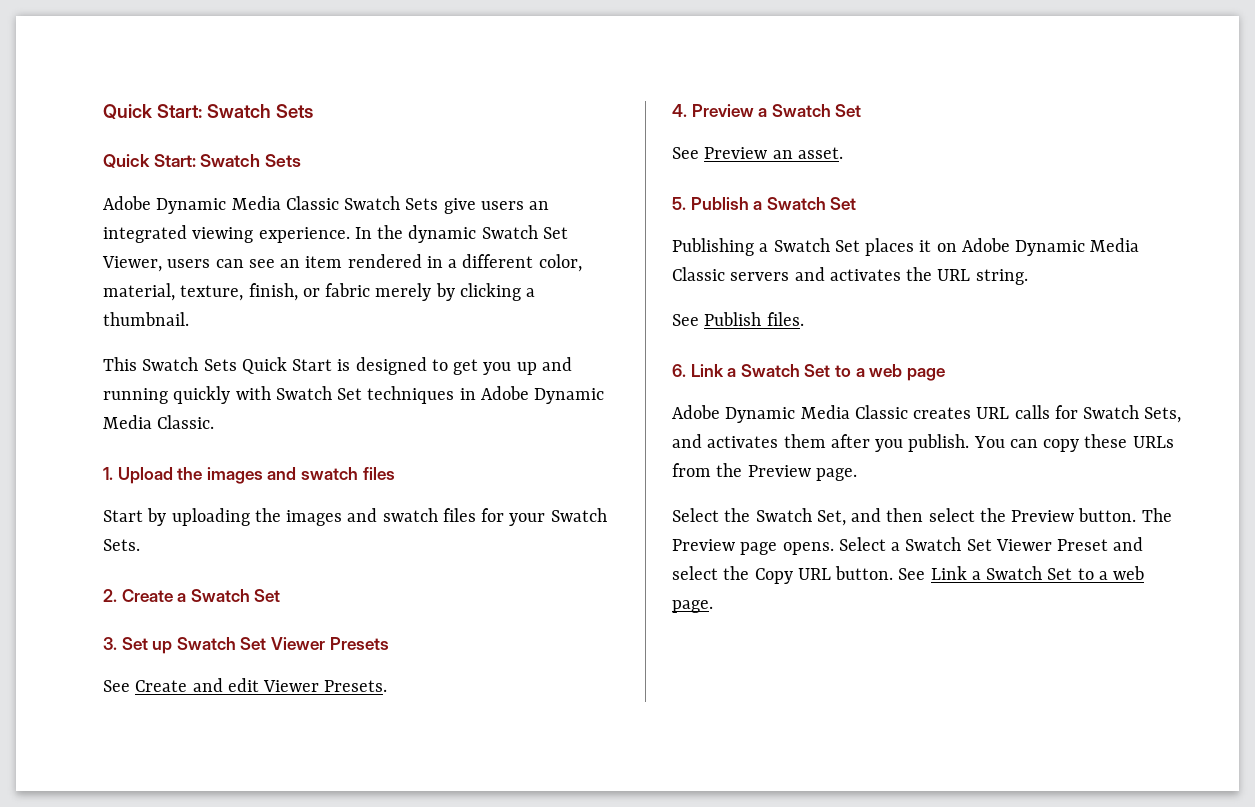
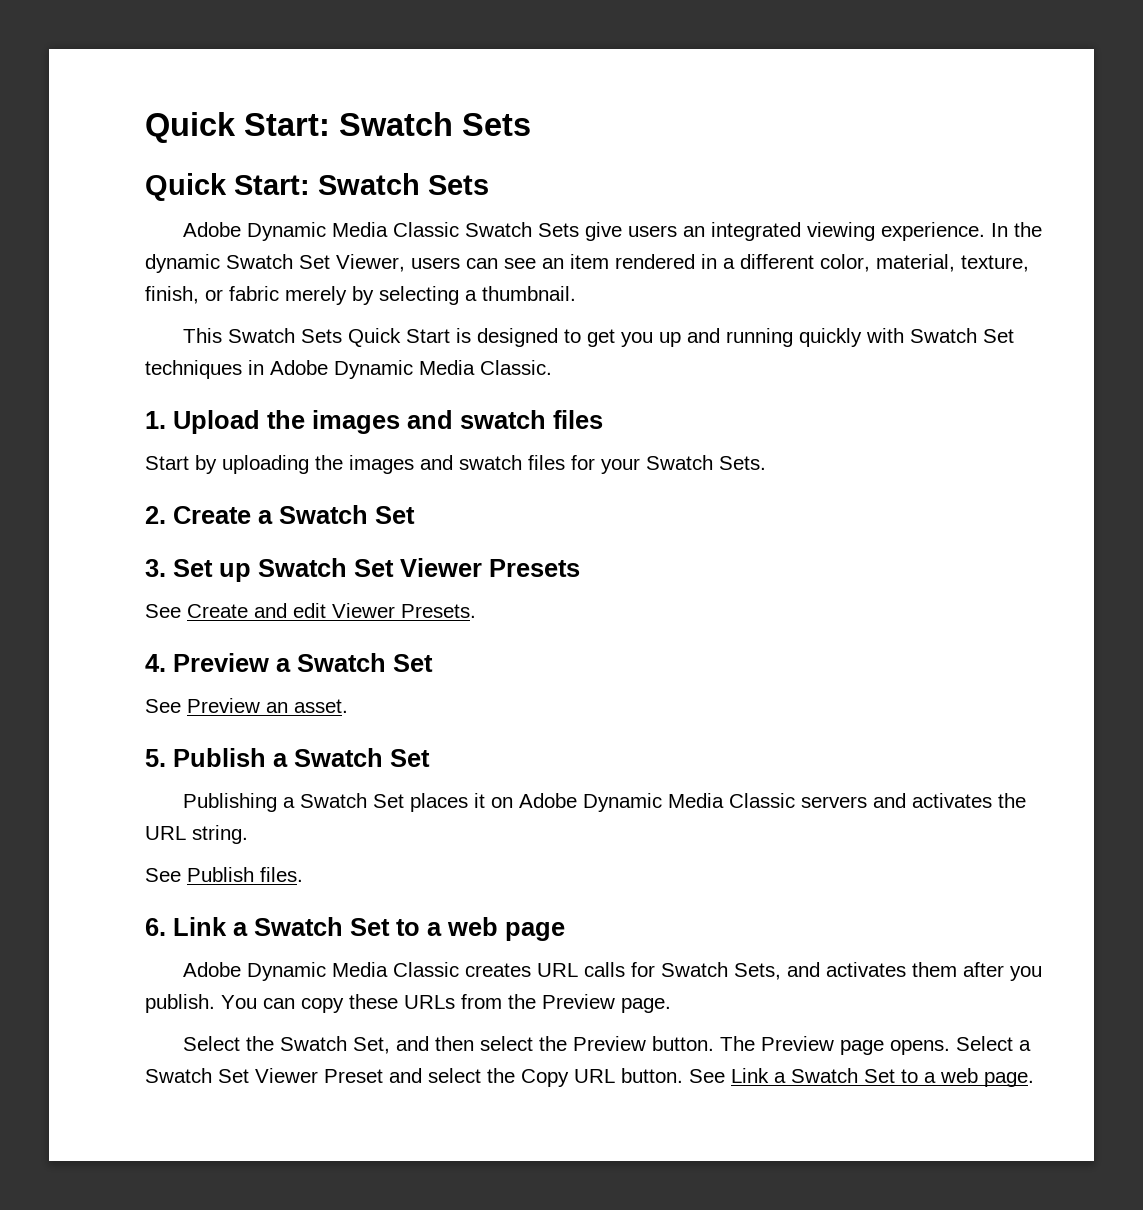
[459,283,521,301] clicking -> [379,286,459,305] selecting

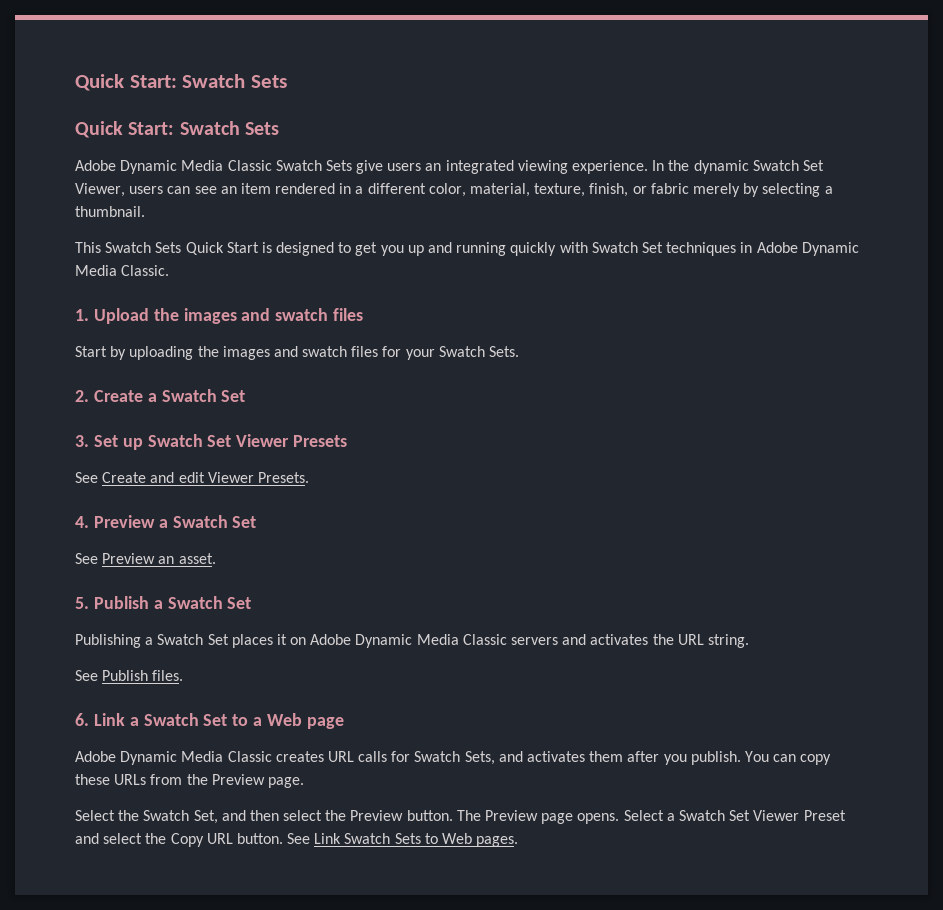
[447,917,498,936] web -> [267,713,303,726] Web
[774,1068,1034,1087] a Swatch Set to a web page. -> [344,833,519,847] Swatch Sets to Web pages.

